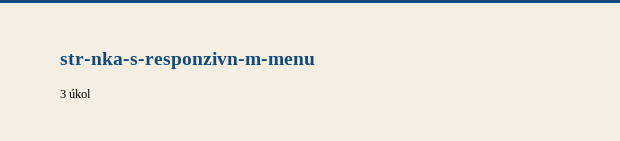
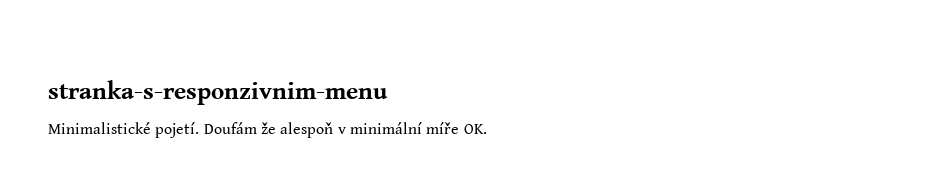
[60,52,315,69] [60,89,92,98] str-nka-s-responzivn-m-menu // 3 úkol -> [48,80,388,105] [48,122,487,138] stranka-s-responzivnim-menu // Minimalistické pojetí. Doufám že alespoň v minimální míře OK.

